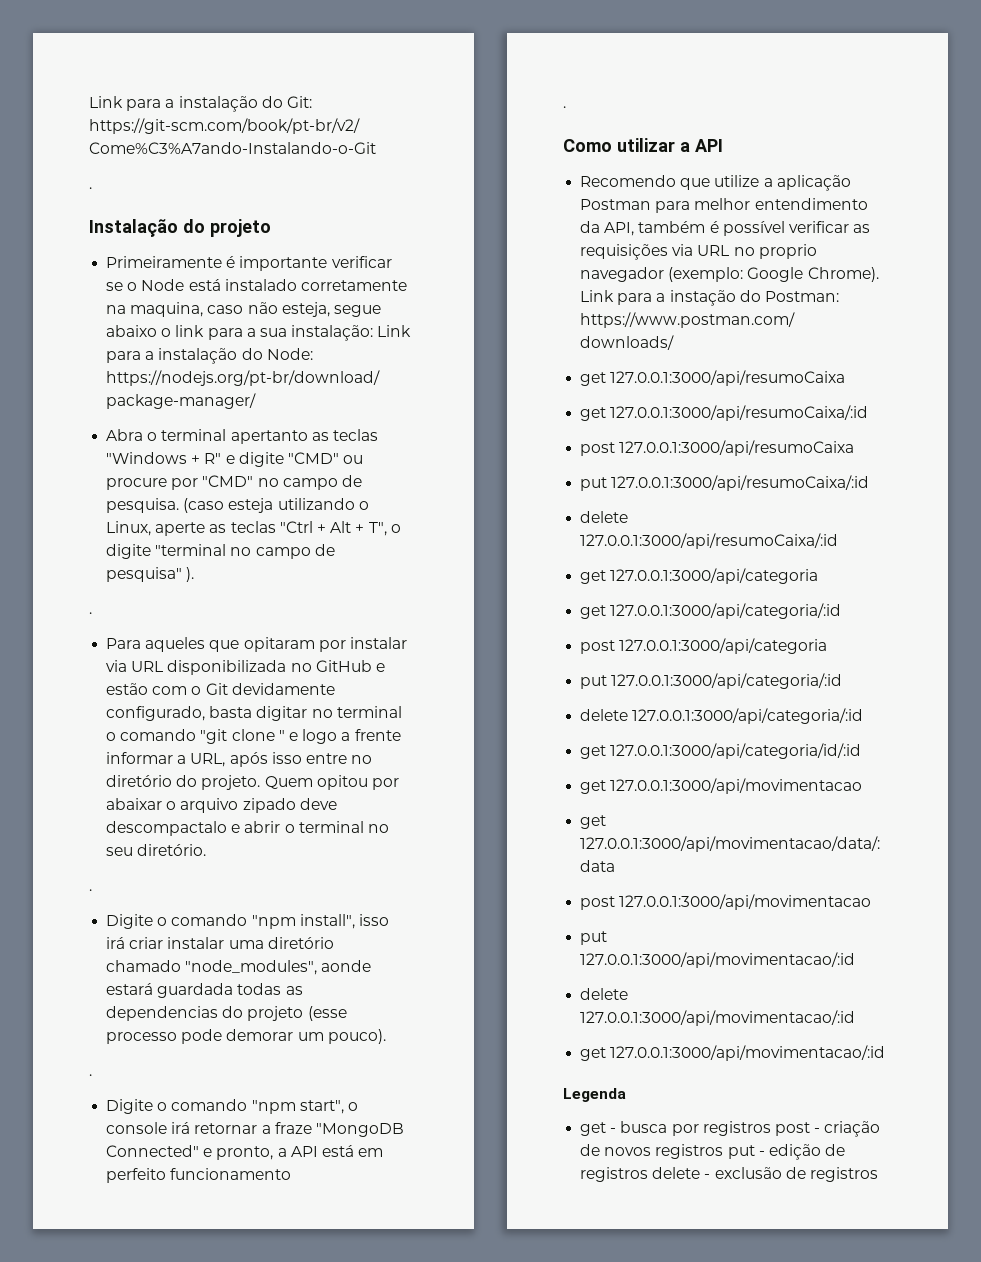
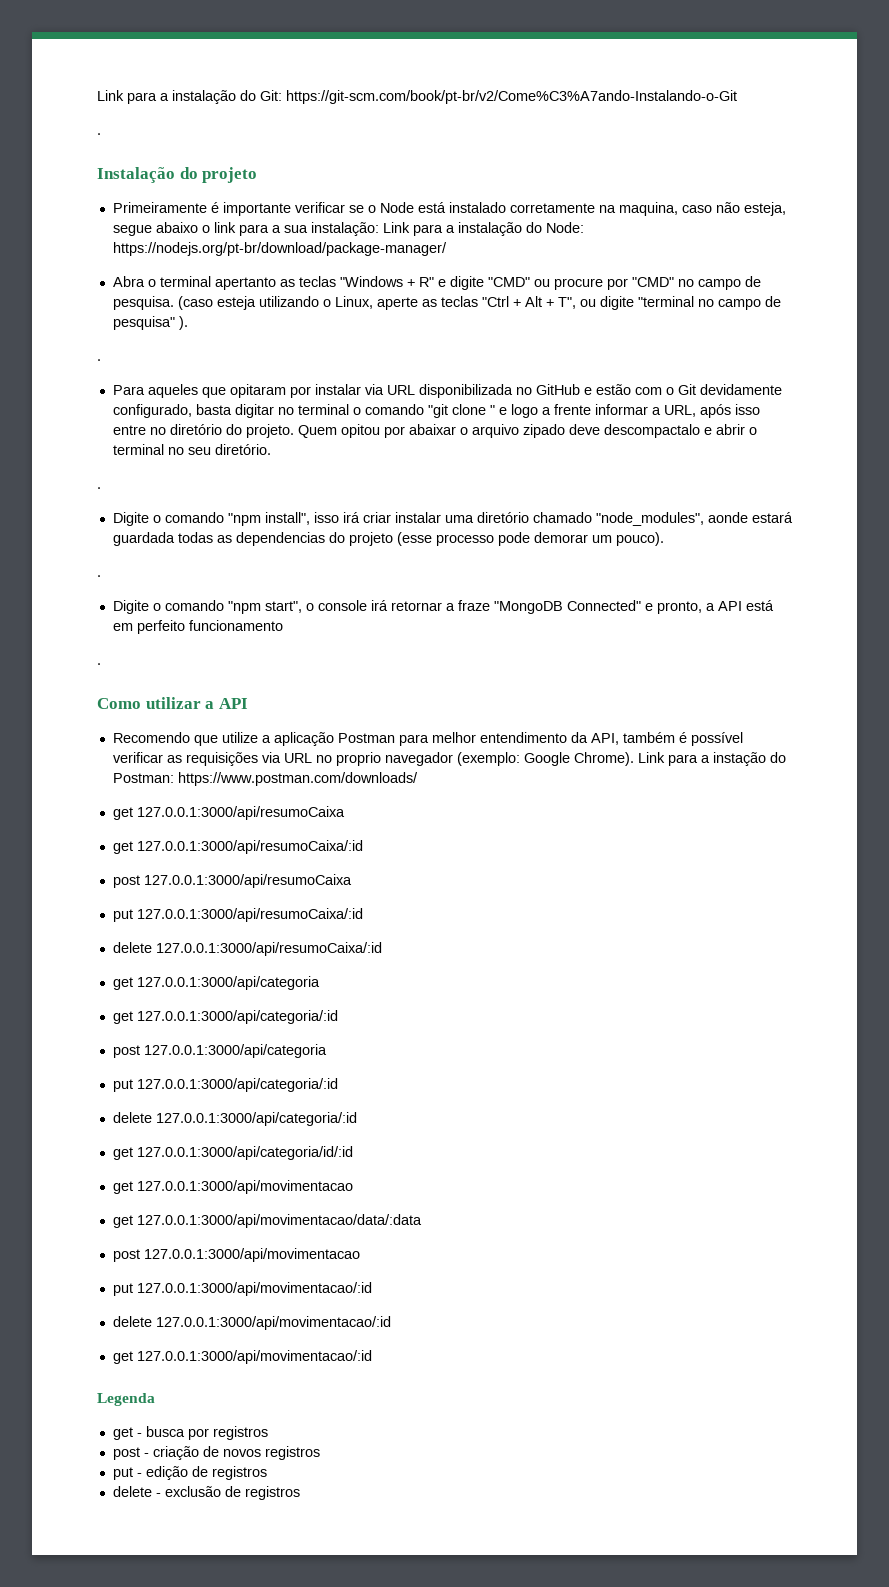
[390,524,401,533] o -> [579,299,596,307] ou
(771, 1128) none -> (268, 1433) //
(724, 1151) none -> (320, 1453) //
(649, 1174) none -> (267, 1473) //

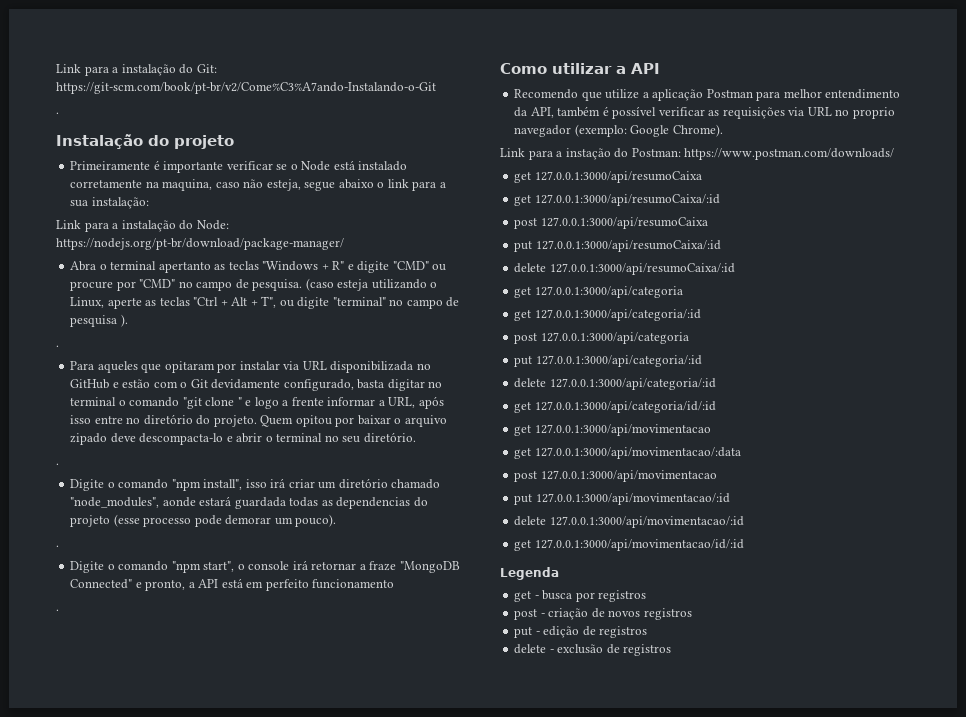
(379, 229) none -> (149, 203) //
[637,296,781,310] [112,316,175,330] "terminal no campo de pesquisa" -> [332,297,460,309] [70,315,118,327] "terminal" no campo de pesquisa
[408,424,456,435] abaixar -> [357,415,391,425] baixar
[603,424,700,438] descompactalo -> [139,433,224,445] descompacta-lo
[394,512,474,523] instalar uma -> [318,481,337,489] um
(634, 759) none -> (723, 130) //
[136,1214,422,1228] 127.0.0.1:3000/api/movimentacao/data/:data -> [534,447,741,459] 127.0.0.1:3000/api/movimentacao/:data
[136,1350,372,1364] 127.0.0.1:3000/api/movimentacao/:id -> [534,539,744,551] 127.0.0.1:3000/api/movimentacao/id/:id

